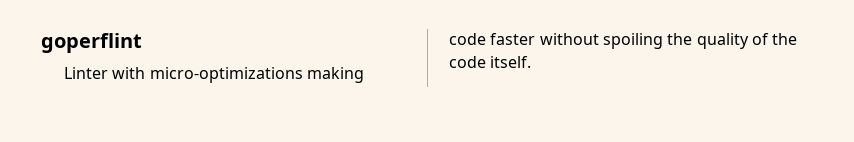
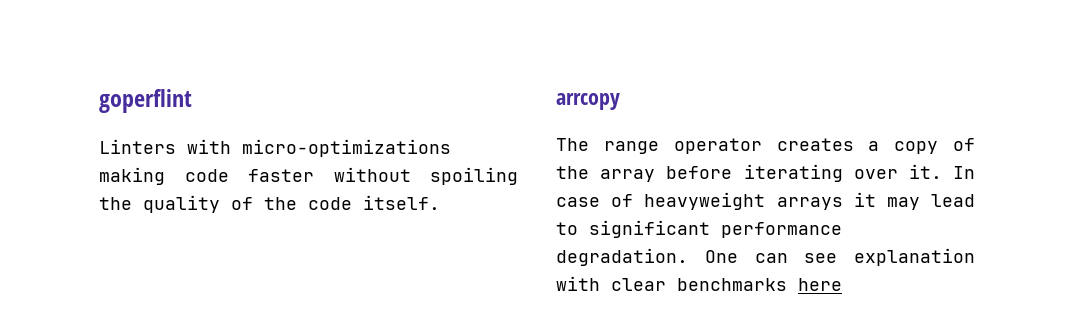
[64,67,109,79] Linter -> [99,139,176,154] Linters
(532, 62) none -> [556,93,620,110] [556,138,975,154] [556,164,975,182] [556,192,975,210] [556,220,842,238] [556,248,975,266] [556,276,842,291] // arrcopy // The range operator creates a copy of the array before iterating over it. In case of heavyweight arrays it may lead to significant performance degradation. One can see explanation with clear benchmarks here

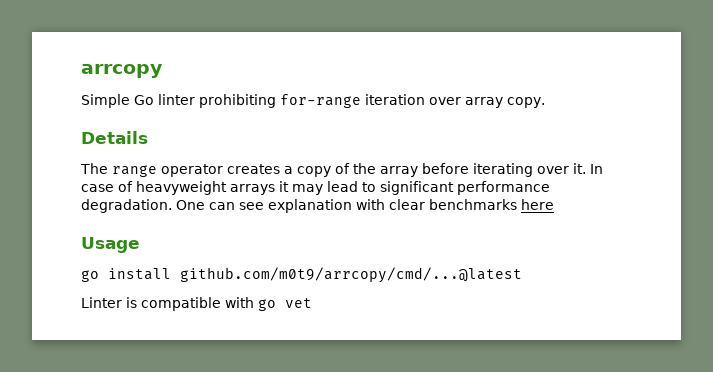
[99,89,192,113] [99,139,451,157] [99,167,518,185] [99,195,440,213] [556,93,620,110] goperflint // Linters with micro-optimizations making code faster without spoiling the quality of the code itself. // arrcopy -> [81,64,163,78] [81,94,545,108] [81,131,148,144] arrcopy // Simple Go linter prohibiting for-range iteration over array copy. // Details
(842, 284) none -> [81,237,140,253] [81,267,522,283] [81,297,312,311] // Usage // go install github.com/m0t9/arrcopy/cmd/...@latest // Linter is compatible with go vet

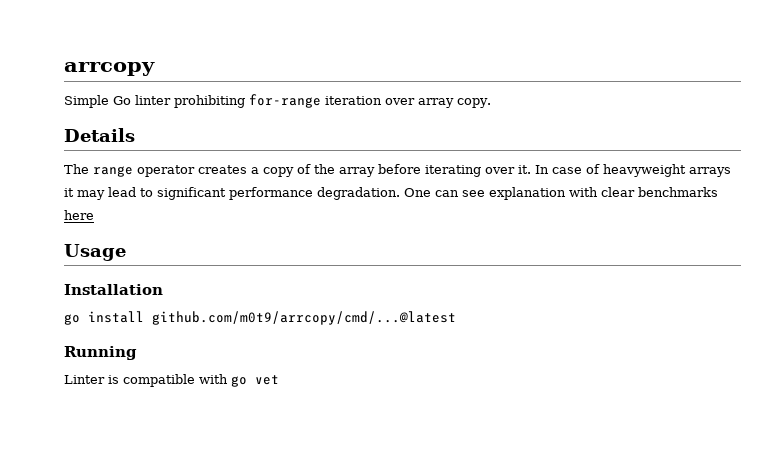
(140, 245) none -> [64,284,163,295] // Installation
(522, 275) none -> [64,346,137,360] // Running

